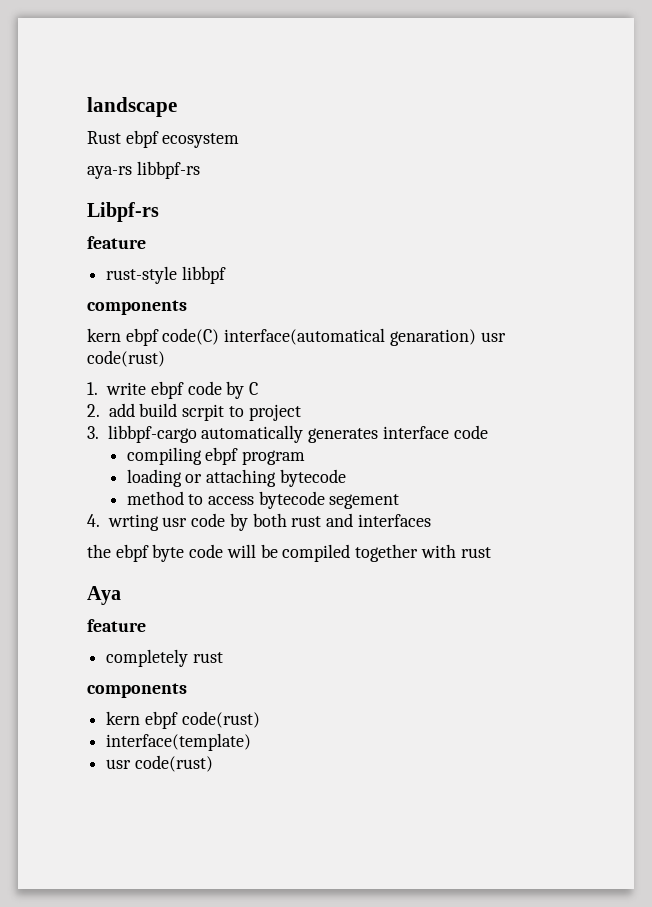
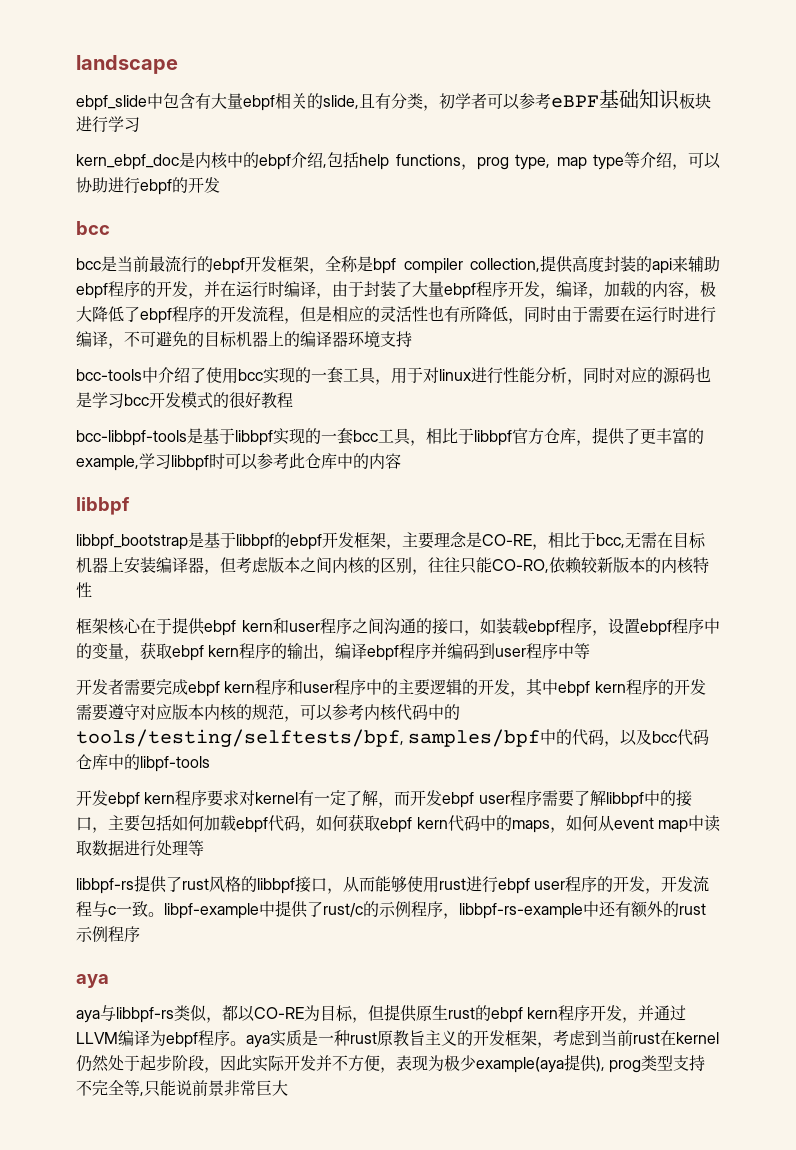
[87,130,240,148] [87,161,200,179] [87,202,159,222] [87,236,146,249] [106,266,226,284] [87,300,187,315] [87,328,506,346] [87,350,165,367] [87,381,259,399] [87,403,301,421] [87,425,488,443] [126,447,306,465] [126,469,346,487] [126,491,400,509] [87,513,431,531] [87,544,491,562] [87,586,121,605] [87,619,146,632] [106,649,223,667] [87,683,187,698] [106,711,260,729] [106,733,252,751] [106,755,213,772] Rust ebpf ecosystem // aya-rs libbpf-rs // Libpf-rs // feature // rust-style libbpf // components // kern ebpf code(C) interface(automatical genaration) usr code(rust) // 1. write ebpf code by C // 2. add build scrpit to project // 3. libbpf-cargo automatically generates interface code // compiling ebpf program // loading or attaching bytecode // method to access bytecode segement // 4. wrting usr code by both rust and interfaces // the ebpf byte code will be compiled together with rust // Aya // feature // completely rust // components // kern ebpf code(rust) // interface(template) // usr code(rust) -> [76,89,711,111] [76,116,140,133] [76,152,721,170] [76,177,220,195] [76,221,110,235] [76,255,720,274] [76,281,716,299] [76,305,716,324] [76,331,412,349] [76,366,711,385] [76,391,293,409] [76,427,704,446] [76,453,401,471] [76,497,130,515] [76,532,706,550] [76,557,709,575] [76,582,92,598] [76,617,720,636] [76,642,591,661] [76,679,706,697] [76,704,460,722] [76,729,710,748] [76,754,210,772] [76,790,692,808] [76,814,720,833] [76,840,204,857] [76,875,710,894] [76,900,706,919] [76,926,140,942] [76,974,109,988] [76,1004,687,1023] [76,1030,719,1048] [76,1054,706,1073] [76,1080,288,1097] ebpf_slide中包含有大量ebpf相关的slide,且有分类，初学者可以参考eBPF基础知识板块进行学习 // kern_ebpf_doc是内核中的ebpf介绍,包括help functions，prog type, map type等介绍，可以协助进行ebpf的开发 // bcc // bcc是当前最流行的ebpf开发框架，全称是bpf compiler collection,提供高度封装的api来辅助ebpf程序的开发，并在运行时编译，由于封装了大量ebpf程序开发，编译，加载的内容，极大降低了ebpf程序的开发流程，但是相应的灵活性也有所降低，同时由于需要在运行时进行编译，不可避免的目标机器上的编译器环境支持 // bcc-tools中介绍了使用bcc实现的一套工具，用于对linux进行性能分析，同时对应的源码也是学习bcc开发模式的很好教程 // bcc-libbpf-tools是基于libbpf实现的一套bcc工具，相比于libbpf官方仓库，提供了更丰富的example,学习libbpf时可以参考此仓库中的内容 // libbpf // libbpf_bootstrap是基于libbpf的ebpf开发框架，主要理念是CO-RE，相比于bcc,无需在目标机器上安装编译器，但考虑版本之间内核的区别，往往只能CO-RO,依赖较新版本的内核特性 // 框架核心在于提供ebpf kern和user程序之间沟通的接口，如装载ebpf程序，设置ebpf程序中的变量，获取ebpf kern程序的输出，编译ebpf程序并编码到user程序中等 // 开发者需要完成ebpf kern程序和user程序中的主要逻辑的开发，其中ebpf kern程序的开发需要遵守对应版本内核的规范，可以参考内核代码中的tools/testing/selftests/bpf, samples/bpf中的代码，以及bcc代码仓库中的libpf-tools // 开发ebpf kern程序要求对kernel有一定了解，而开发ebpf user程序需要了解libbpf中的接口，主要包括如何加载ebpf代码，如何获取ebpf kern代码中的maps，如何从event map中读取数据进行处理等 // libbpf-rs提供了rust风格的libbpf接口，从而能够使用rust进行ebpf user程序的开发，开发流程与c一致。libpf-example中提供了rust/c的示例程序，libbpf-rs-example中还有额外的rust示例程序 // aya // aya与libbpf-rs类似，都以CO-RE为目标，但提供原生rust的ebpf kern程序开发，并通过LLVM编译为ebpf程序。aya实质是一种rust原教旨主义的开发框架，考虑到当前rust在kernel仍然处于起步阶段，因此实际开发并不方便，表现为极少example(aya提供), prog类型支持不完全等,只能说前景非常巨大

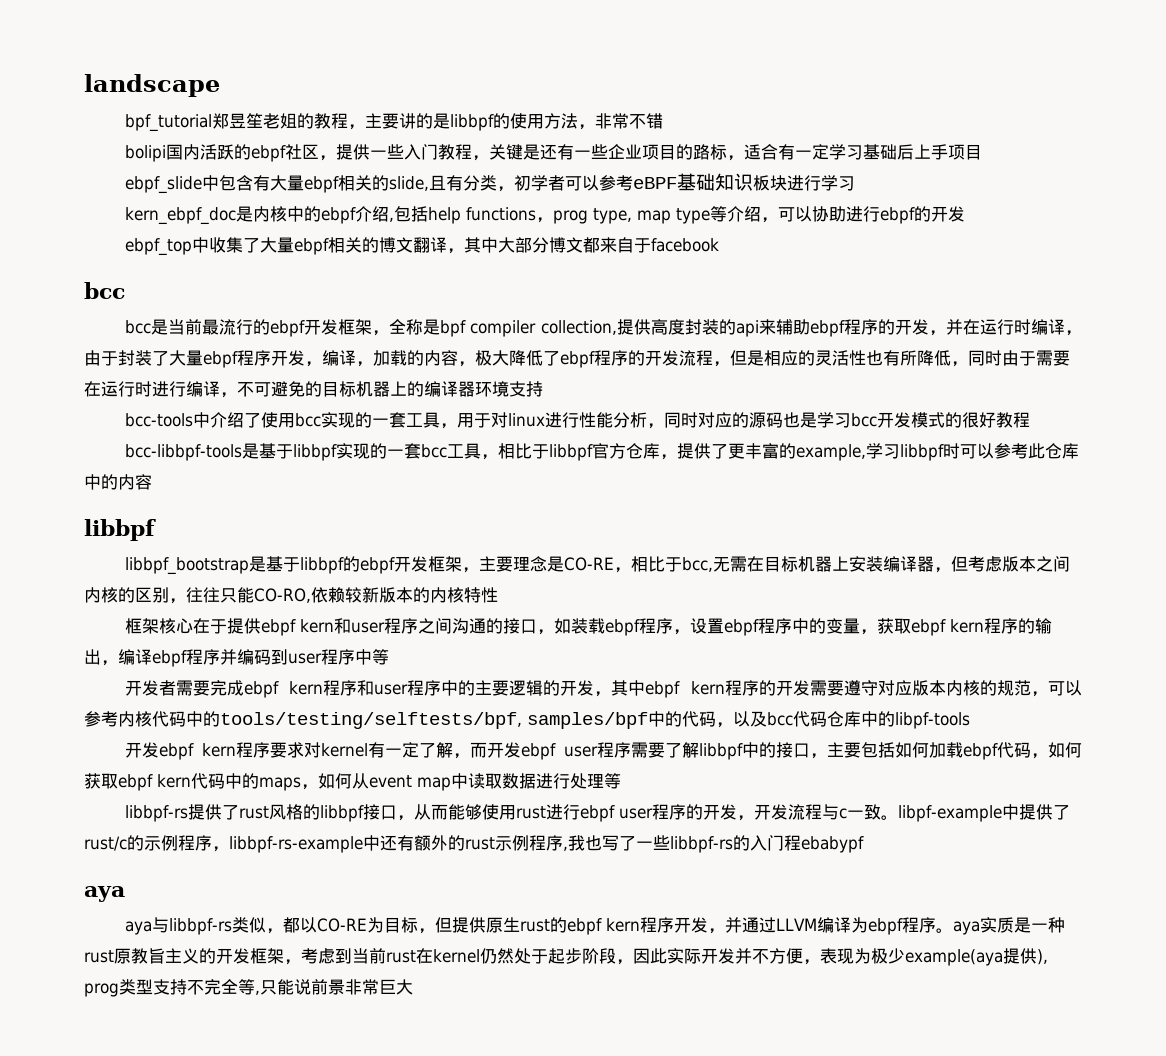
(178, 64) none -> [124,113,663,132] [124,144,982,162] // bpf_tutorial郑昱笙老姐的教程，主要讲的是libbpf的使用方法，非常不错 // bolipi国内活跃的ebpf社区，提供一些入门教程，关键是还有一些企业项目的路标，适合有一定学习基础后上手项目
(220, 185) none -> [124,237,719,256] // ebpf_top中收集了大量ebpf相关的博文翻译，其中大部分博文都来自于facebook
(140, 934) none -> [562,835,864,853] ,我也写了一些libbpf-rs的入门程ebabypf

